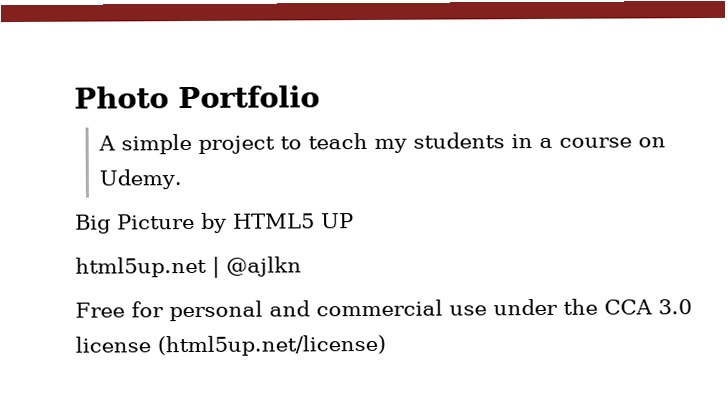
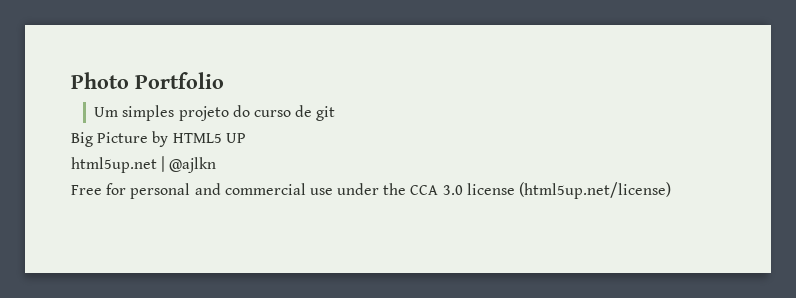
[98,132,667,155] [99,169,183,190] A simple project to teach my students in a course on Udemy. -> [94,105,336,121] Um simples projeto do curso de git

